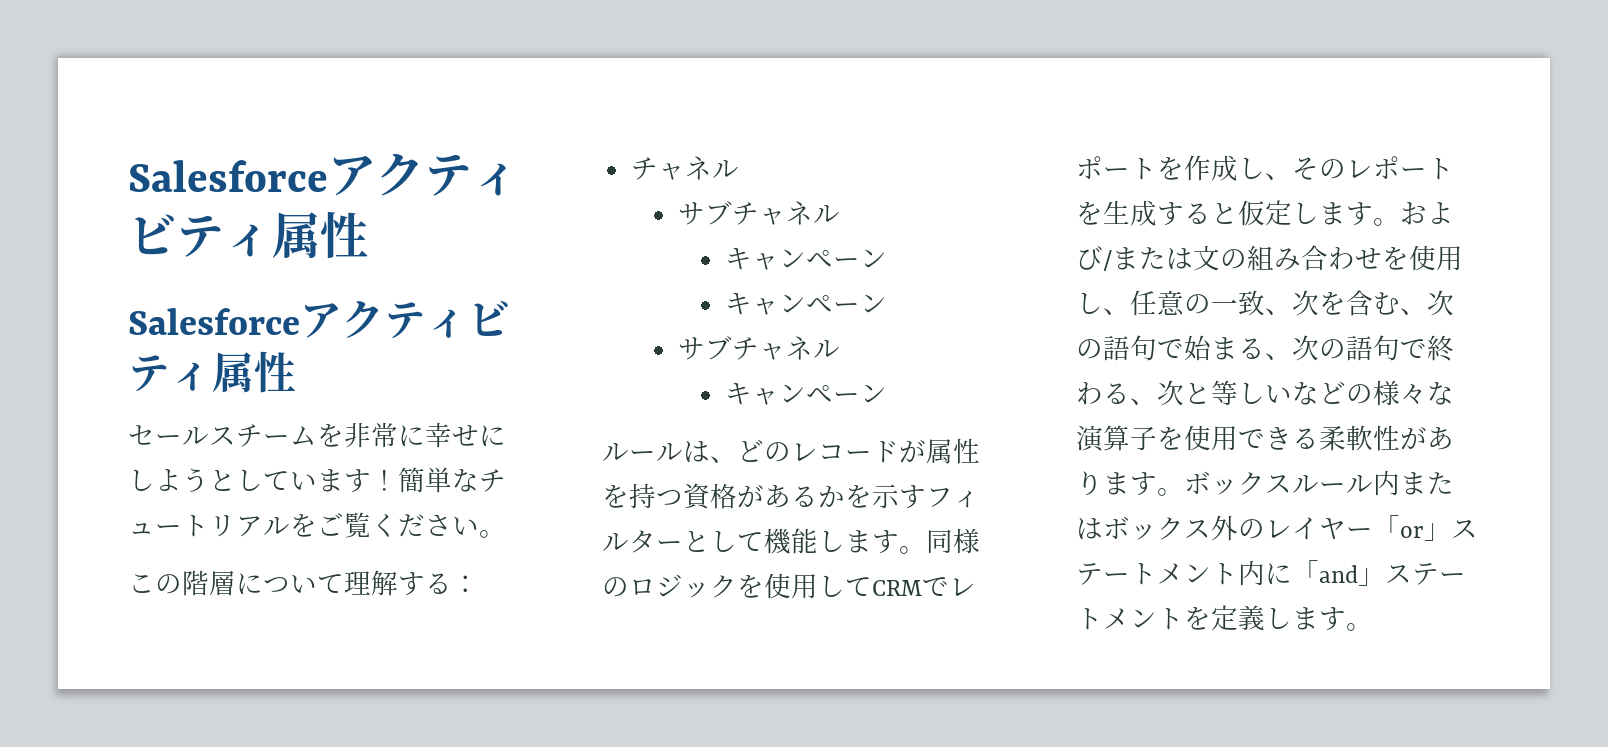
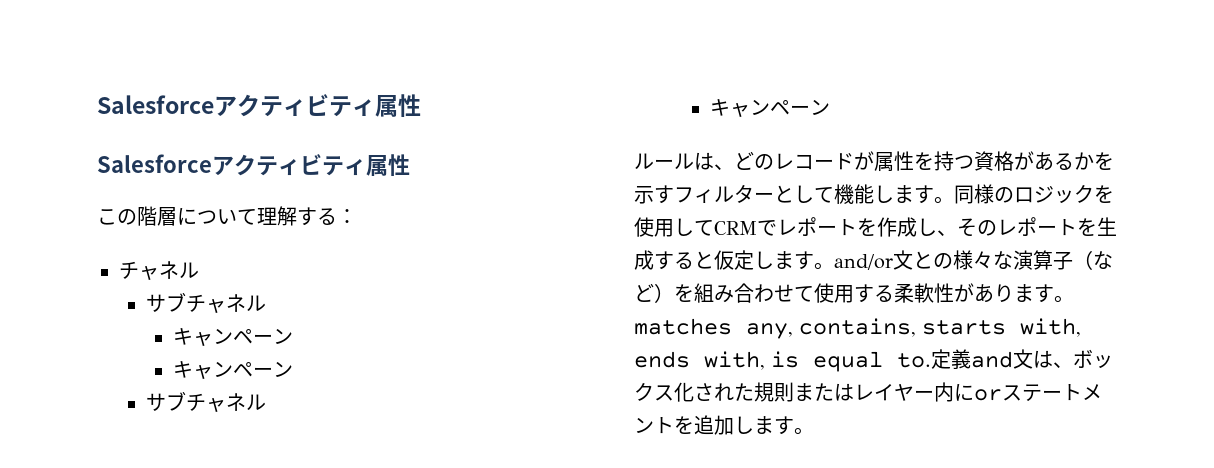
[128,422,506,448] [128,467,506,493] [128,512,506,538] // セールスチームを非常に幸せにしようとしています！簡単なチュートリアルをご覧ください。 -> (410, 165) none
[1400,202,1454,225] [1076,245,1463,271] [1076,290,1454,316] [1076,335,1454,362] [1076,380,1454,406] [1076,425,1292,452] および/または文の組み合わせを使用し、任意の一致、次を含む、次の語句で始まる、次の語句で終わる、次と等しいなどの様々な演算子を使用でき -> [834,250,1113,270] [634,283,874,303] and/or文との様々な演算子（など）を組み合わせて使用す
[1184,470,1454,496] [1076,515,1478,541] [1076,560,1385,586] ボックスルール内またはボックス外のレイヤー「or」ステートメント内に「and」 -> [634,318,1080,339] [634,349,1113,372] [634,382,1002,402] matches any, contains, starts with, ends with, is equal to.定義and文は、ボックス化された規則またはレイヤー内にor
[1211,605,1265,631] 定義 -> [694,415,734,435] 追加

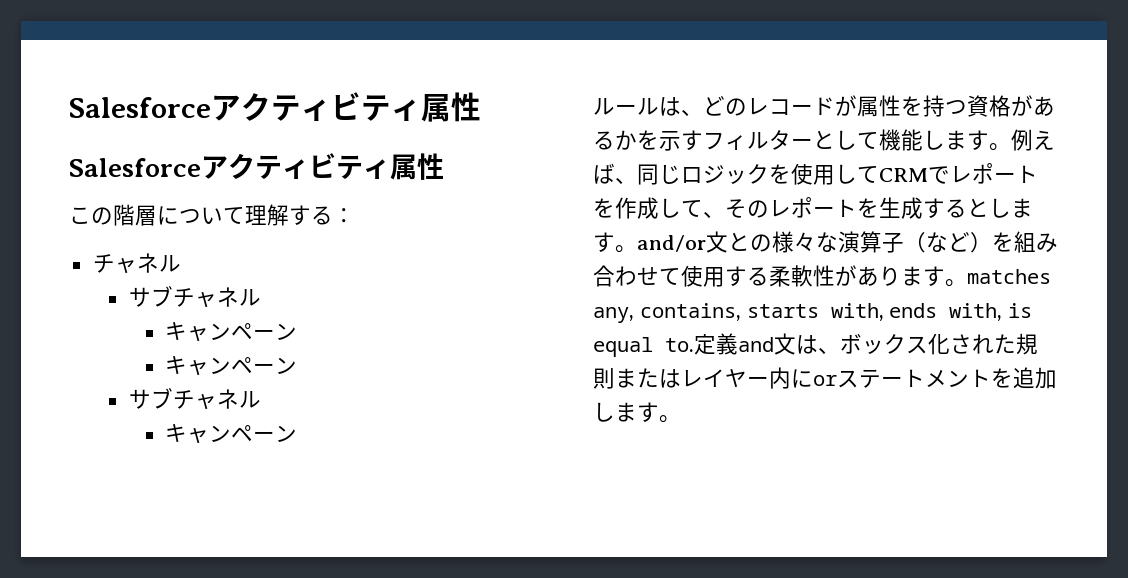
[954,184,1014,204] 同様の -> [1011,129,1055,151] [593,163,681,185] 例えば、同じ
(937, 227) none -> [681,200,703,217] て
[714,250,754,270] 仮定 -> (989, 207) none

